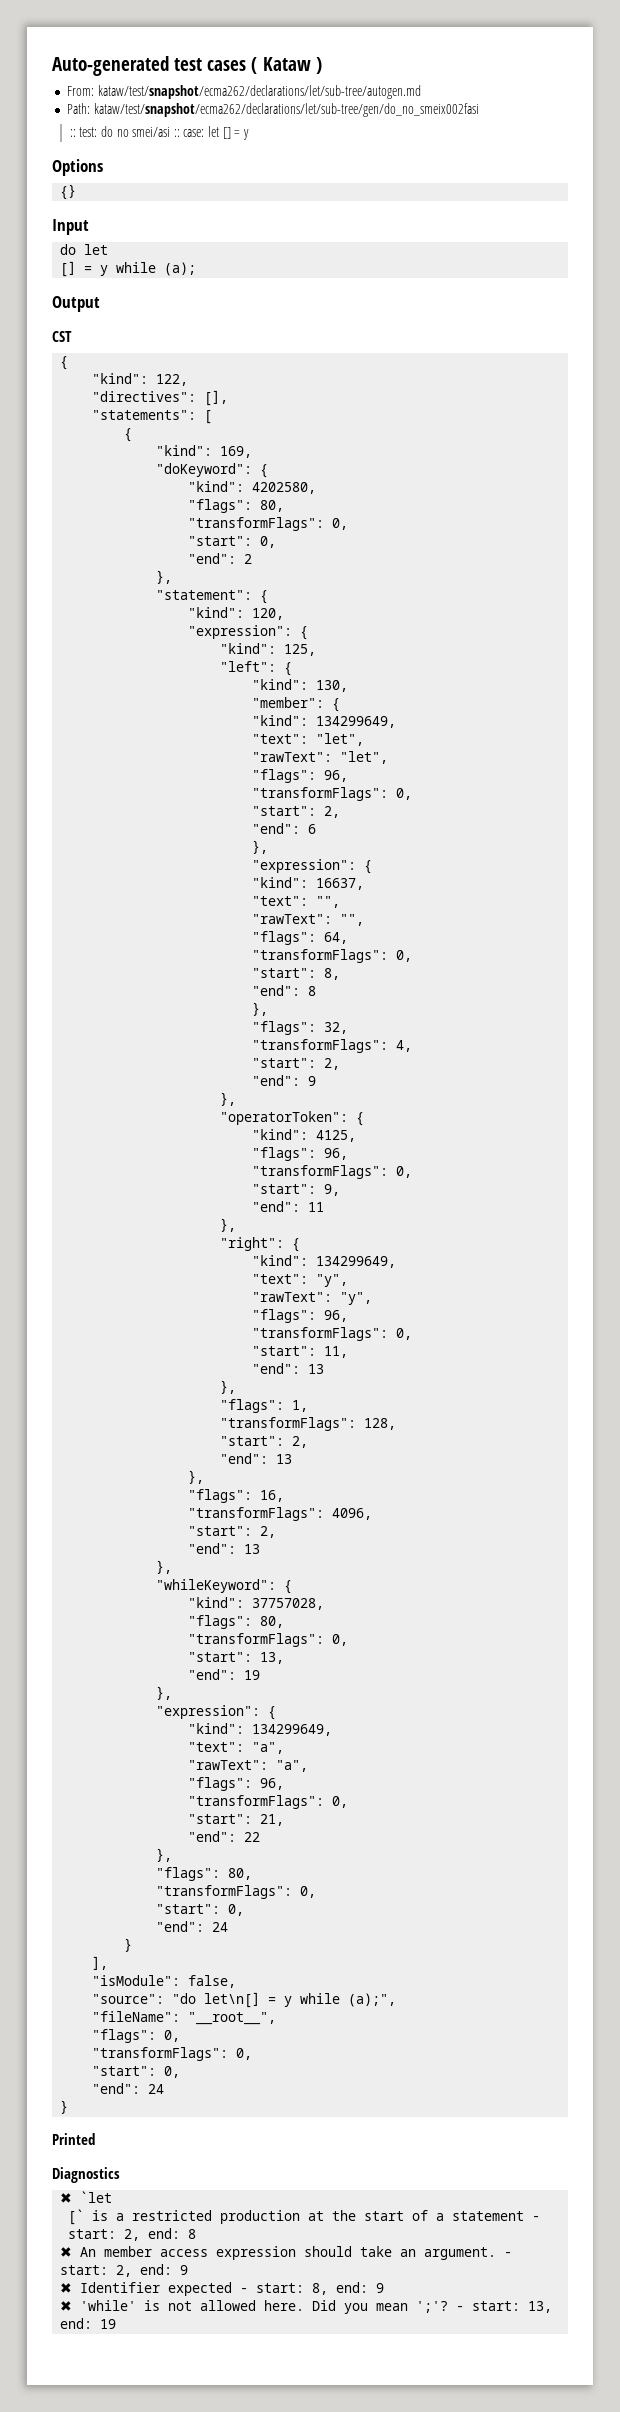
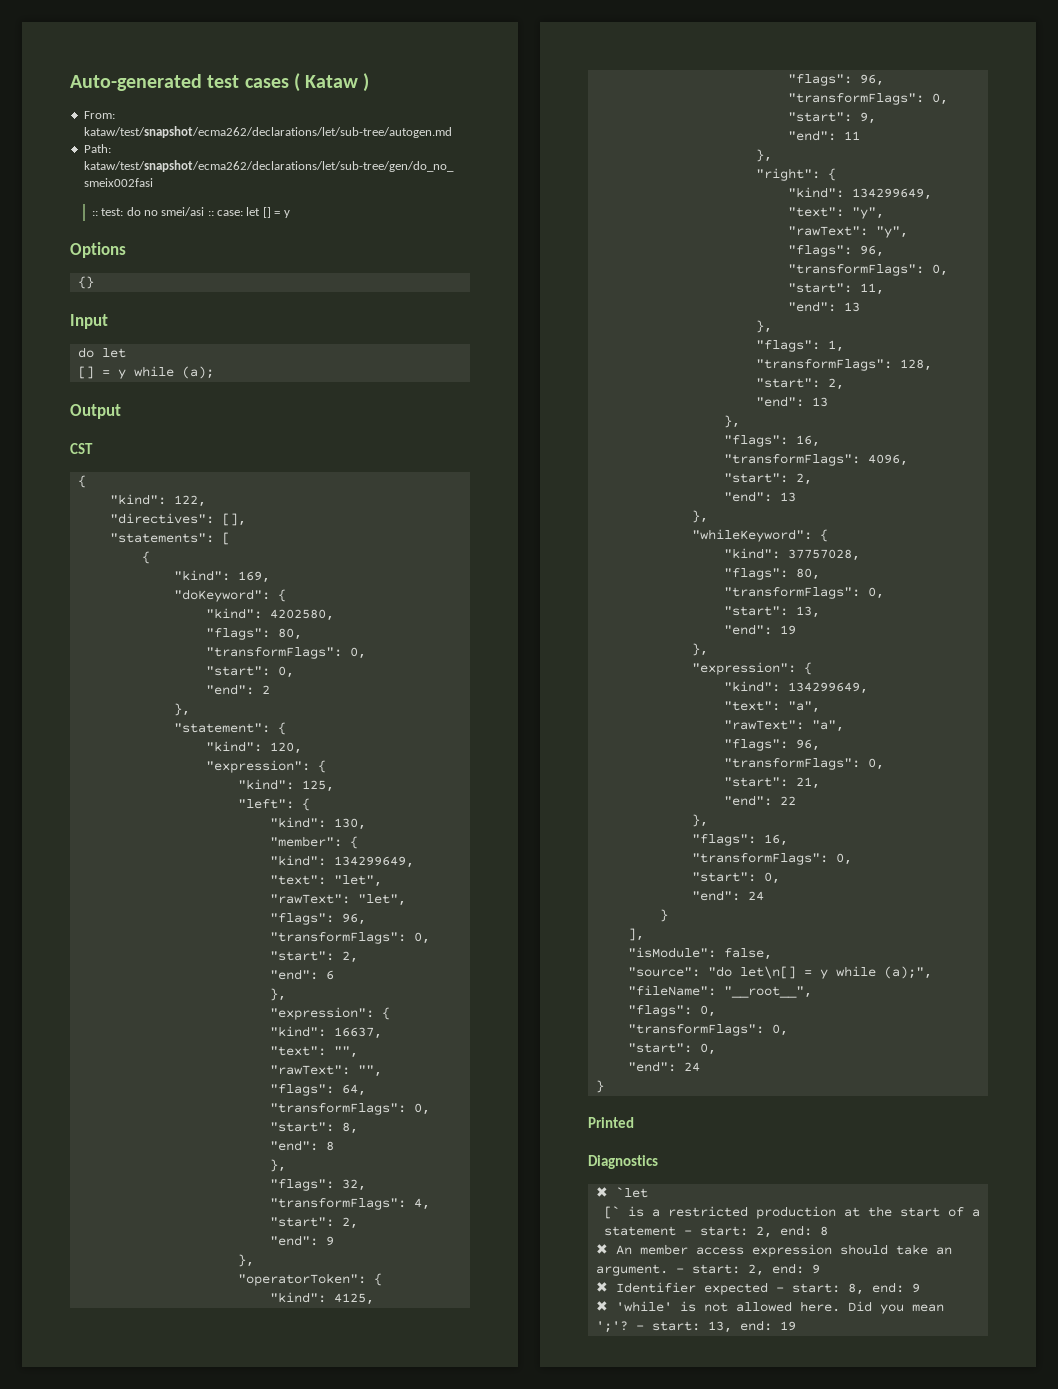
[228,1868,253,1880] 80, -> [763,834,788,846] 16,

